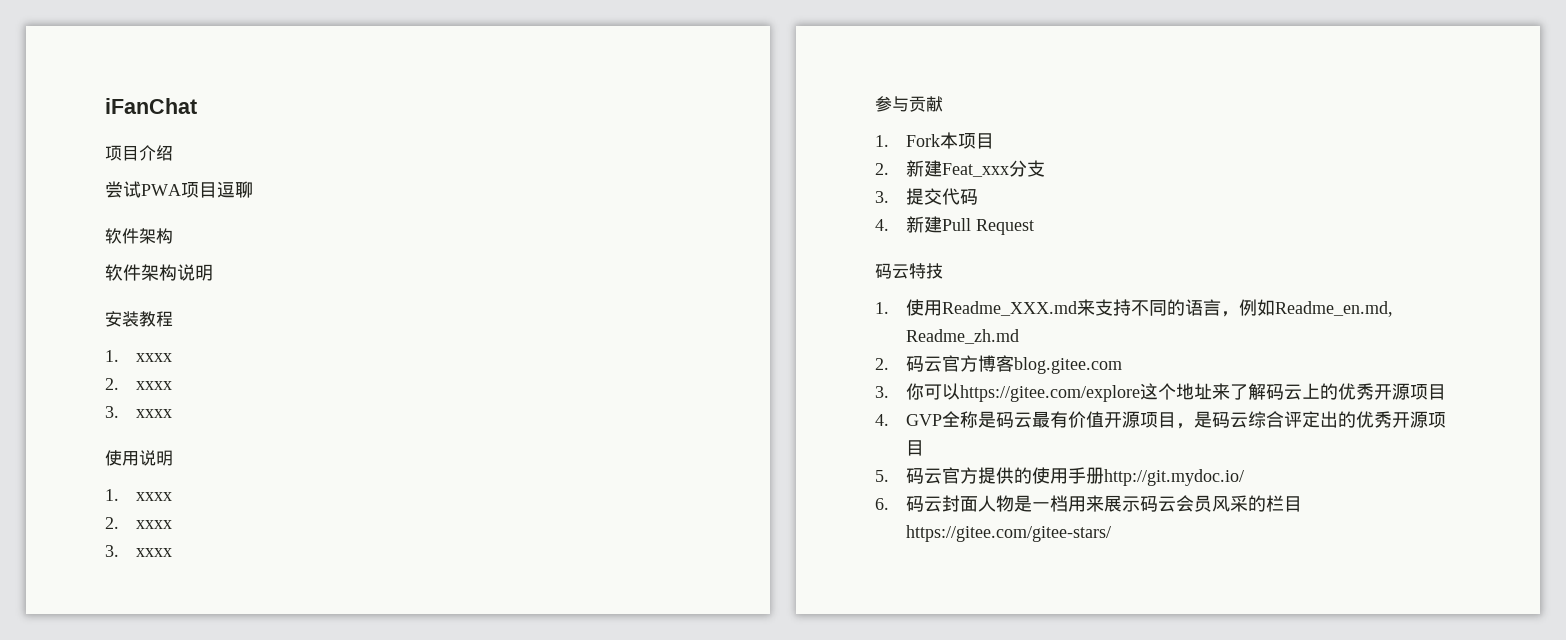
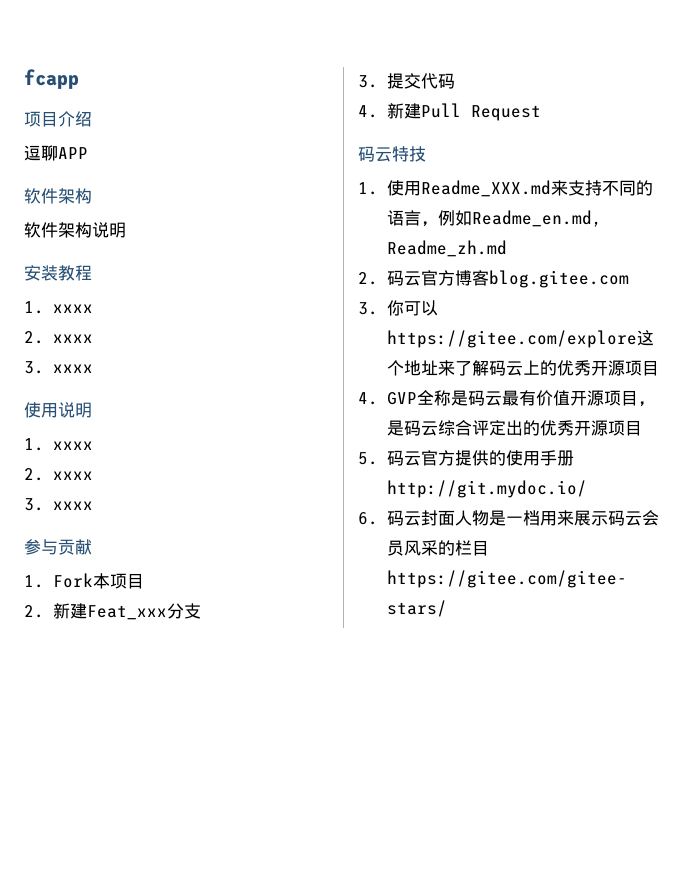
[105,98,197,114] iFanChat -> [24,69,79,89] fcapp
[105,181,217,198] 尝试PWA项目 -> (92, 119) none
(253, 189) none -> [58,147,88,159] APP

